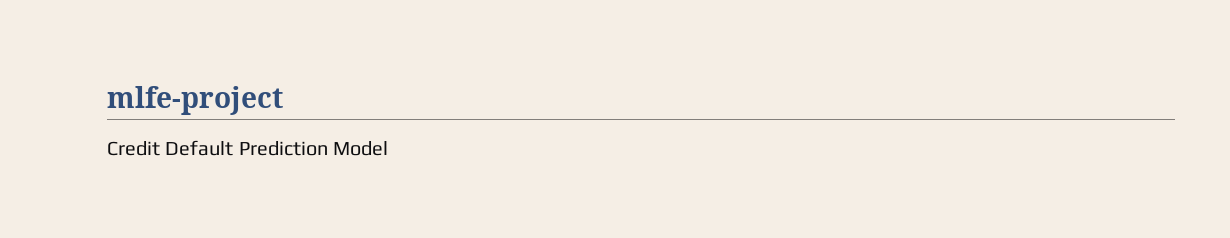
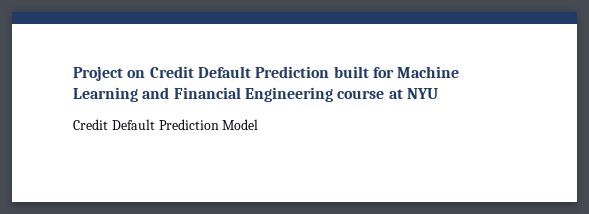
[107,86,283,115] mlfe-project -> [73,66,460,81] [73,87,438,102] Project on Credit Default Prediction built for Machine Learning and Financial Engineering course at NYU

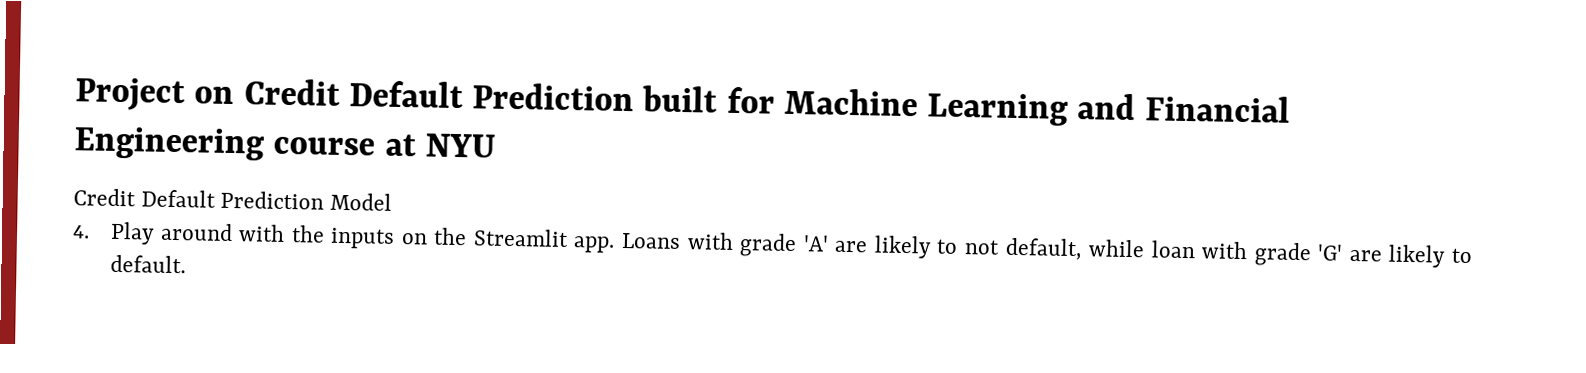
(259, 124) none -> [72,221,1473,268] [109,254,186,274] // 4. Play around with the inputs on the Streamlit app. Loans with grade 'A' are likely to not default, while loan with grade 'G' are likely to default.

